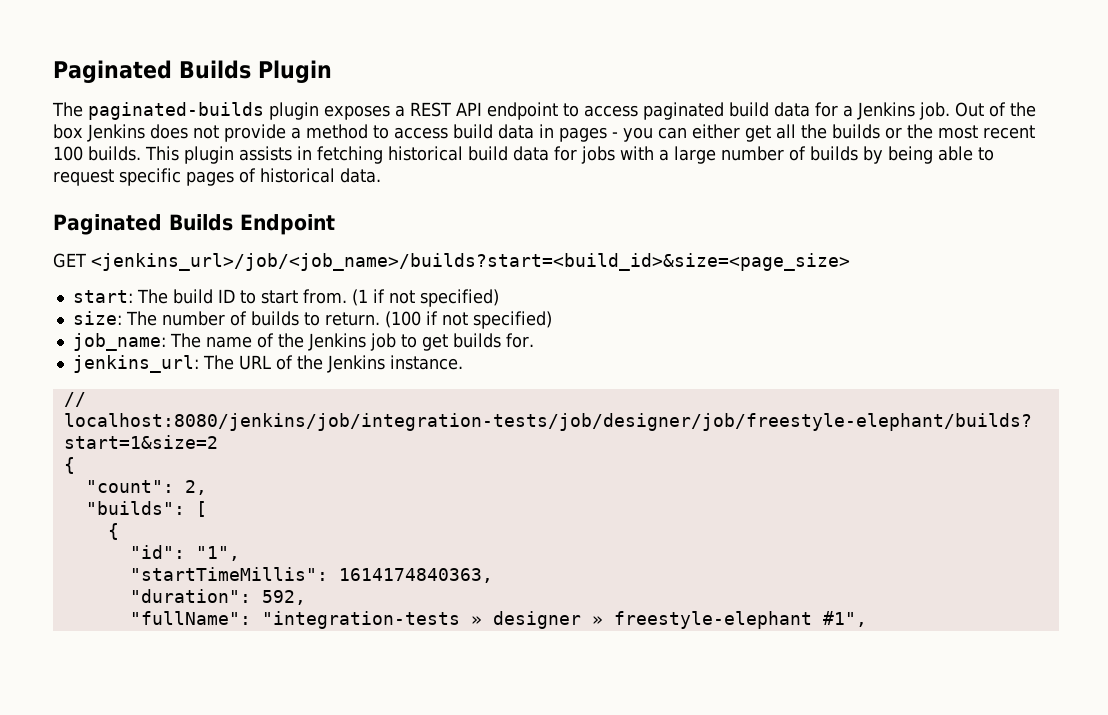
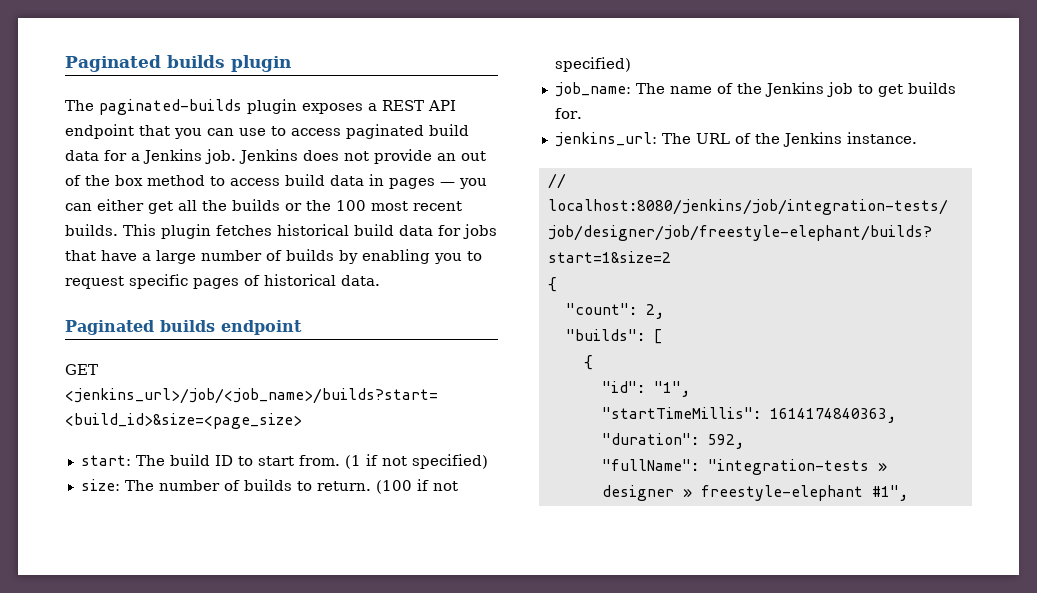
[53,60,332,83] Paginated Builds Plugin -> [65,55,291,72] Paginated builds plugin
(558, 111) none -> [139,125,266,139] that you can use
[955,102,1036,117] [53,124,301,142] Out of the box Jenkins does not provide a -> [239,149,486,164] [65,175,143,186] Jenkins does not provide an out of the box
[612,132,618,138] - -> [440,182,455,186] —
(933, 131) none -> [336,200,366,211] 100
[53,146,83,161] 100 -> (462, 206) none
[239,146,383,164] assists in fetching -> [216,225,272,236] fetches
[620,146,654,160] with -> [65,250,137,261] that have
[888,146,973,164] being able -> [362,249,462,264] enabling you
[169,214,335,235] Builds Endpoint -> [160,320,302,335] builds endpoint

